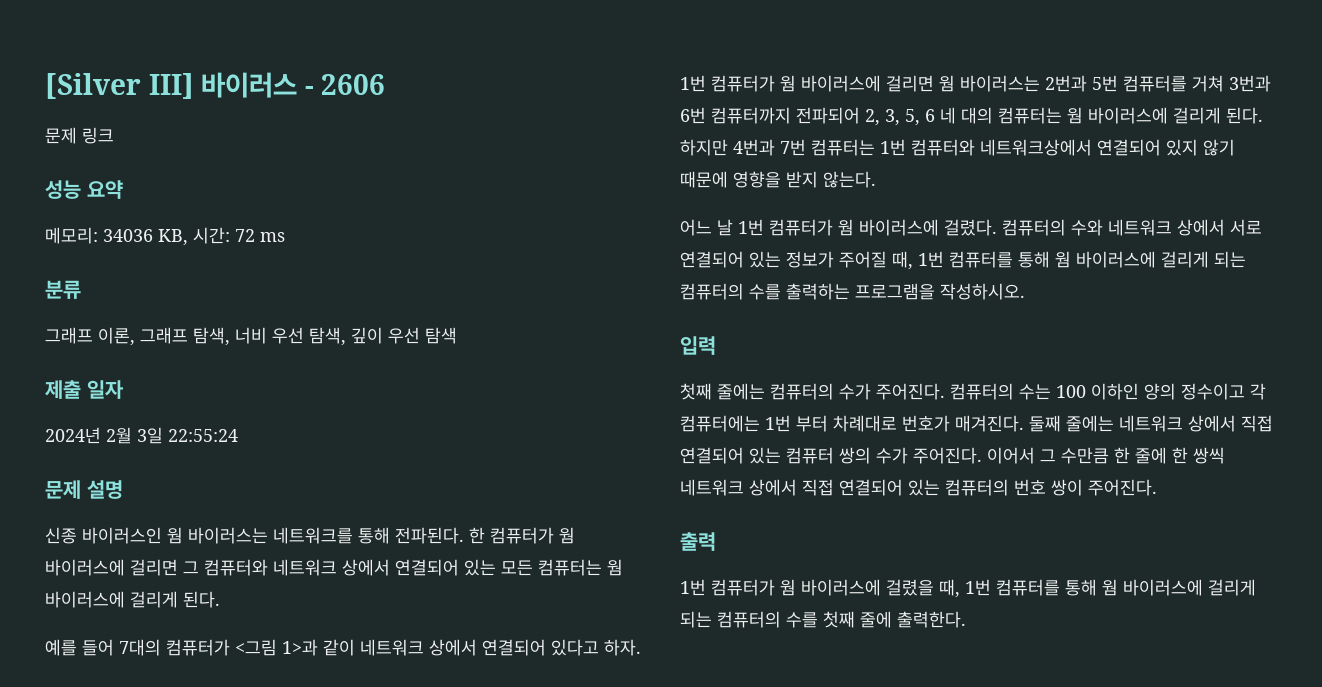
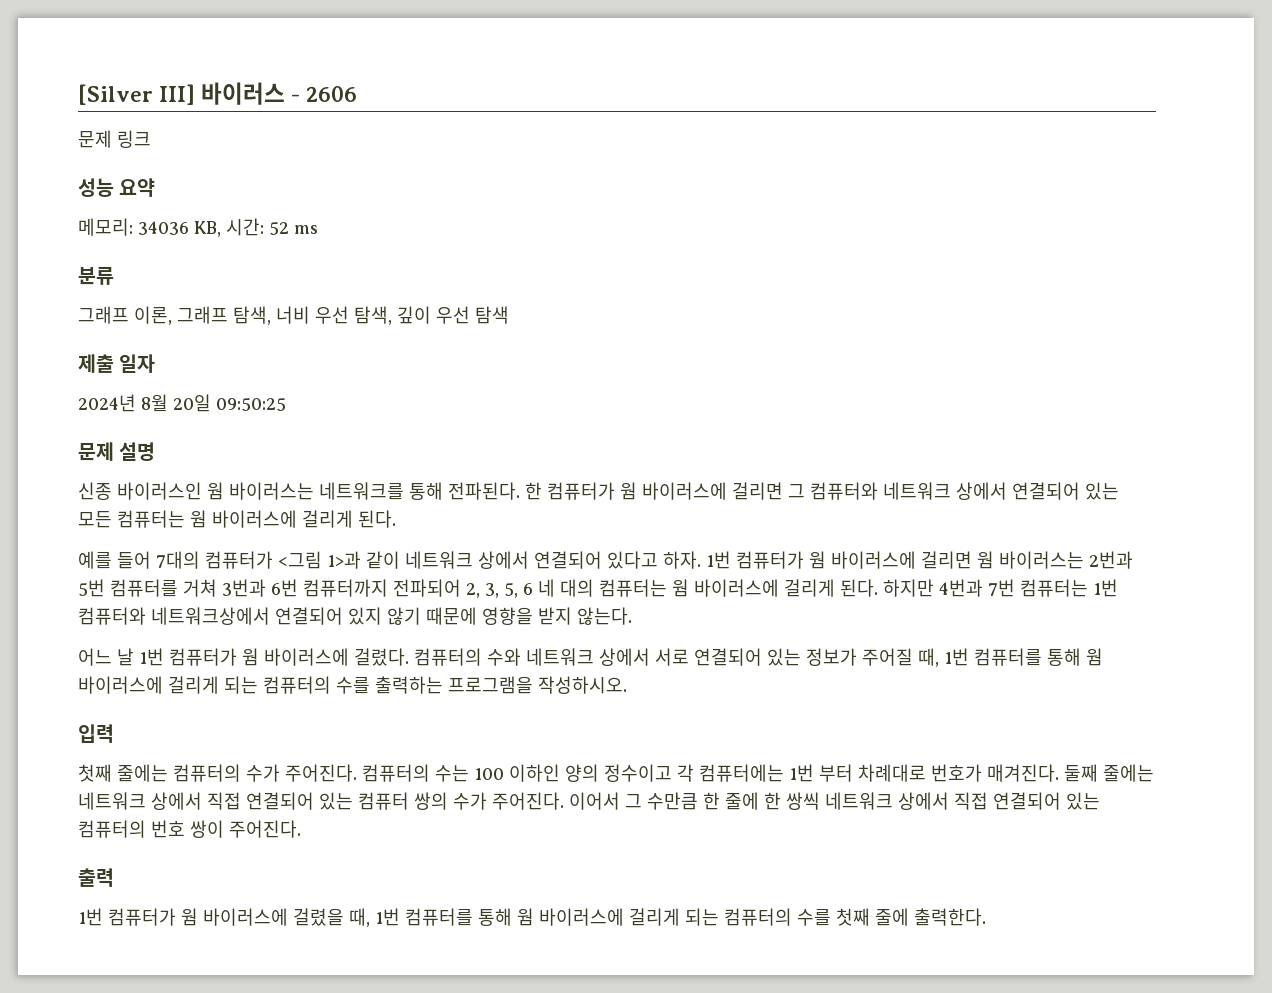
[235,229,255,242] 72 -> [269,222,289,235] 52
[106,427,238,444] 2월 3일 22:55:24 -> [141,394,286,412] 8월 20일 09:50:25

